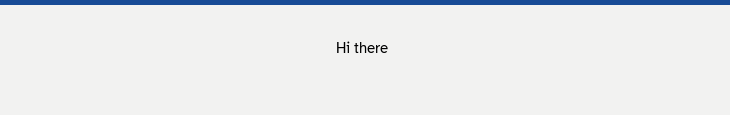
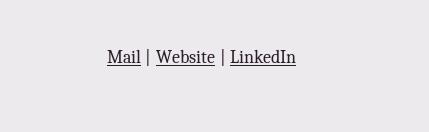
[335,41,388,53] Hi there -> [106,49,297,66] Mail | Website | LinkedIn

